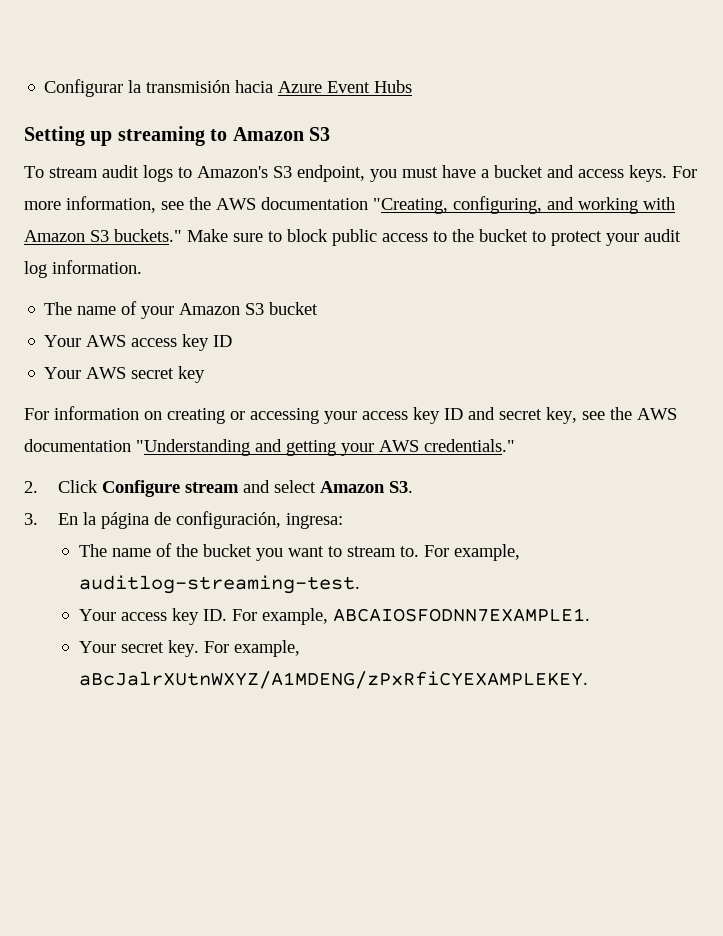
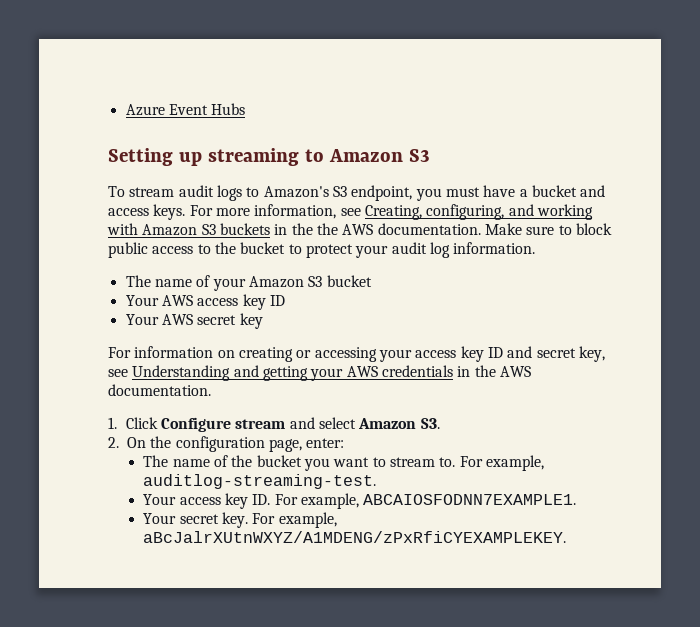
[44,79,274,97] Configurar la transmisión hacia -> (125, 110) none
[189,197,448,214] the AWS documentation "Creating, -> [364,205,422,220] Creating,
[114,229,182,242] buckets." -> [219,223,481,235] buckets in the the AWS documentation.
[610,407,677,420] [24,439,515,456] [24,481,38,493] the AWS documentation "Understanding and getting your AWS credentials." // 2. -> [132,365,531,381] [108,384,211,396] [108,417,117,429] Understanding and getting your AWS credentials in the AWS documentation. // 1.
[24,511,344,529] 3. En la página de configuración, ingresa: -> [108,436,345,452] 2. On the configuration page, enter:

